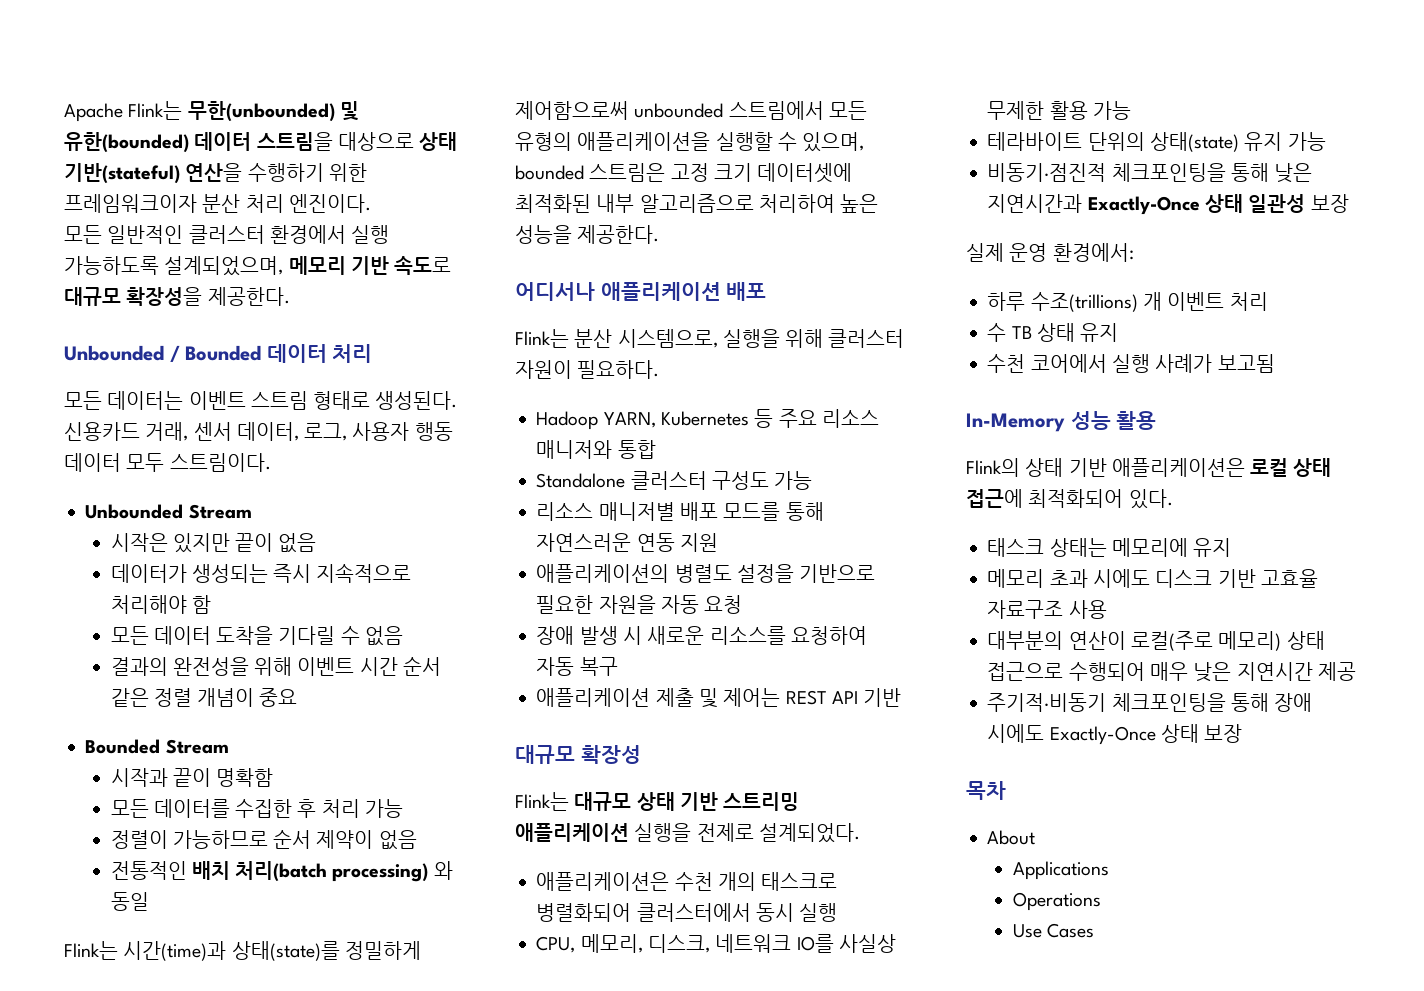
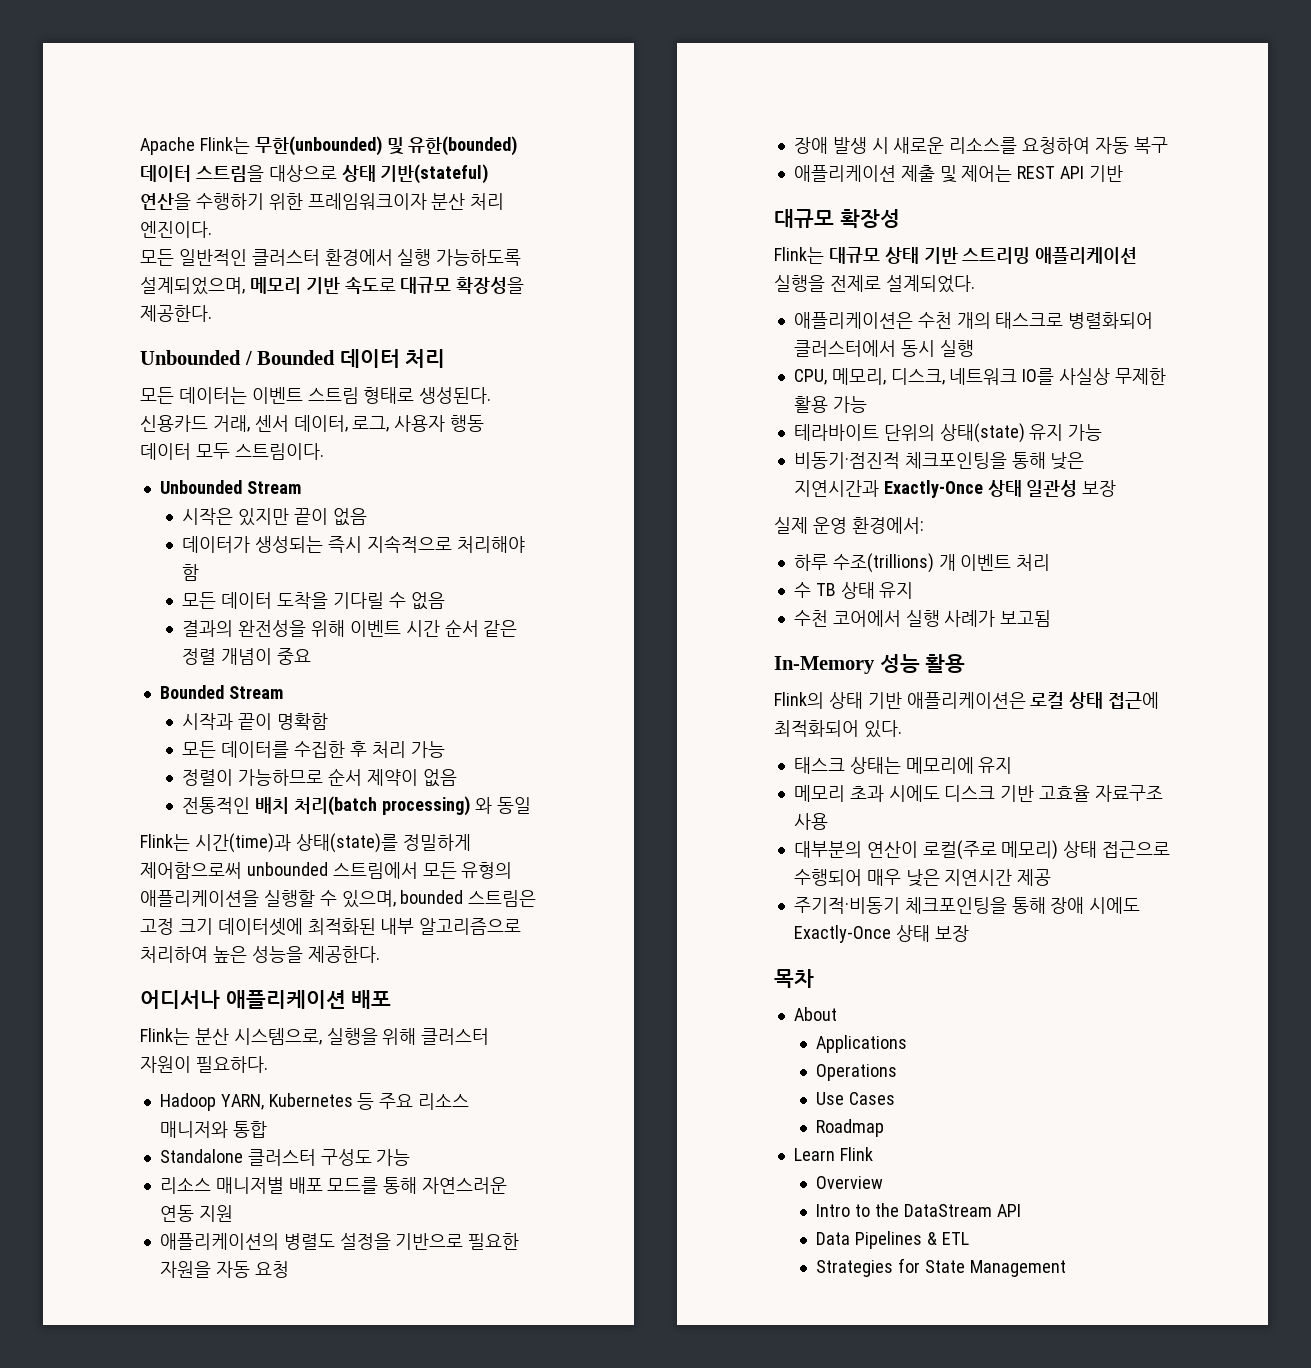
(1094, 930) none -> [816,1119,885,1137] [793,1147,873,1161] [816,1176,884,1189] [816,1203,1021,1217] [816,1231,969,1249] [816,1258,1066,1277] // Roadmap // Learn Flink // Overview // Intro to the DataStream API // Data Pipelines & ETL // Strategies for State Management

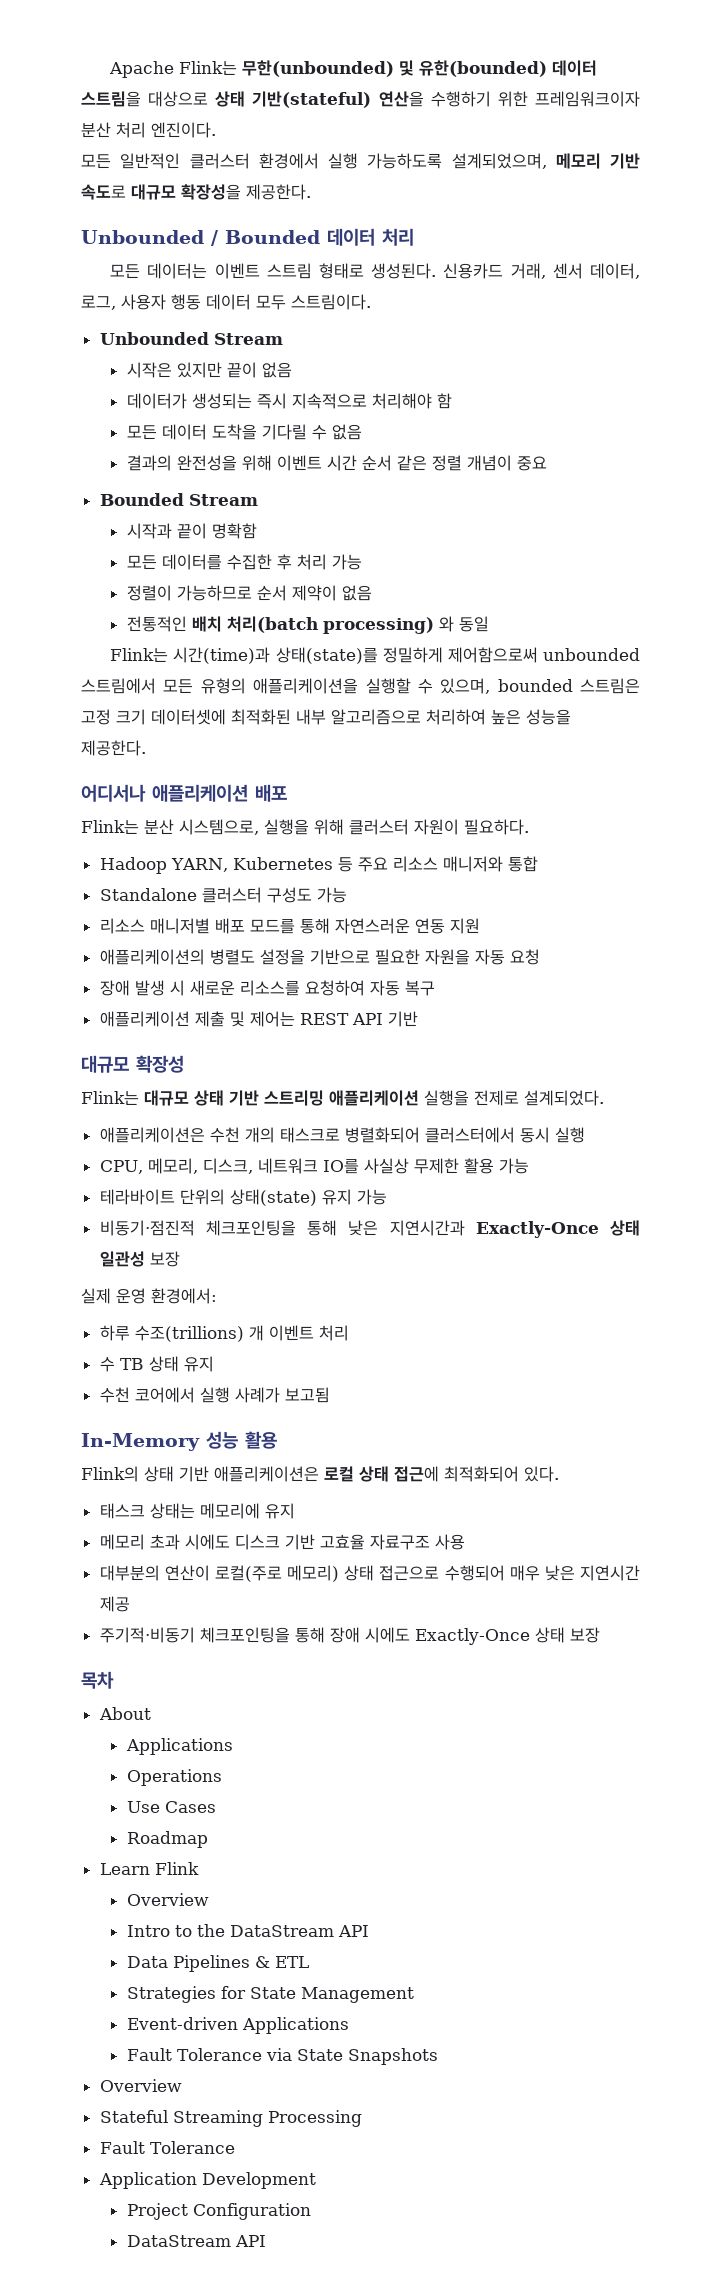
(1066, 1268) none -> [126,2017,349,2034] [126,2048,438,2065] [99,2079,182,2092] [99,2110,362,2127] [99,2141,235,2154] [98,2172,316,2189] [126,2203,311,2220] [126,2235,266,2247] // Event-driven Applications // Fault Tolerance via State Snapshots // Overview // Stateful Streaming Processing // Fault Tolerance // Application Development // Project Configuration // DataStream API

